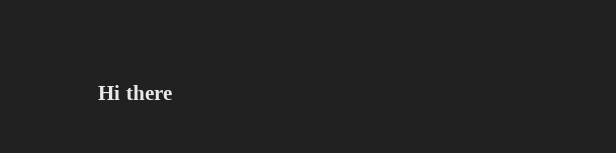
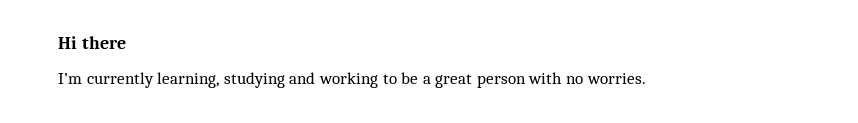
(172, 92) none -> [58,72,646,88] // I’m currently learning, studying and working to be a great person with no worries.

